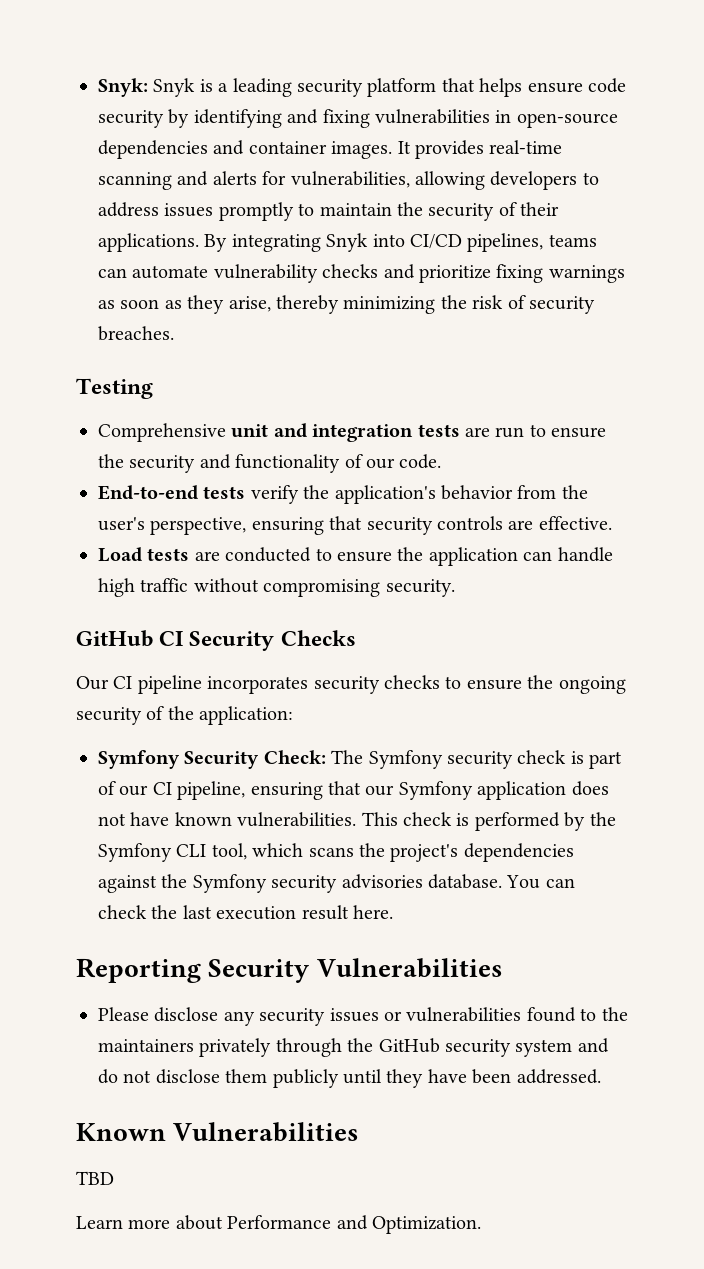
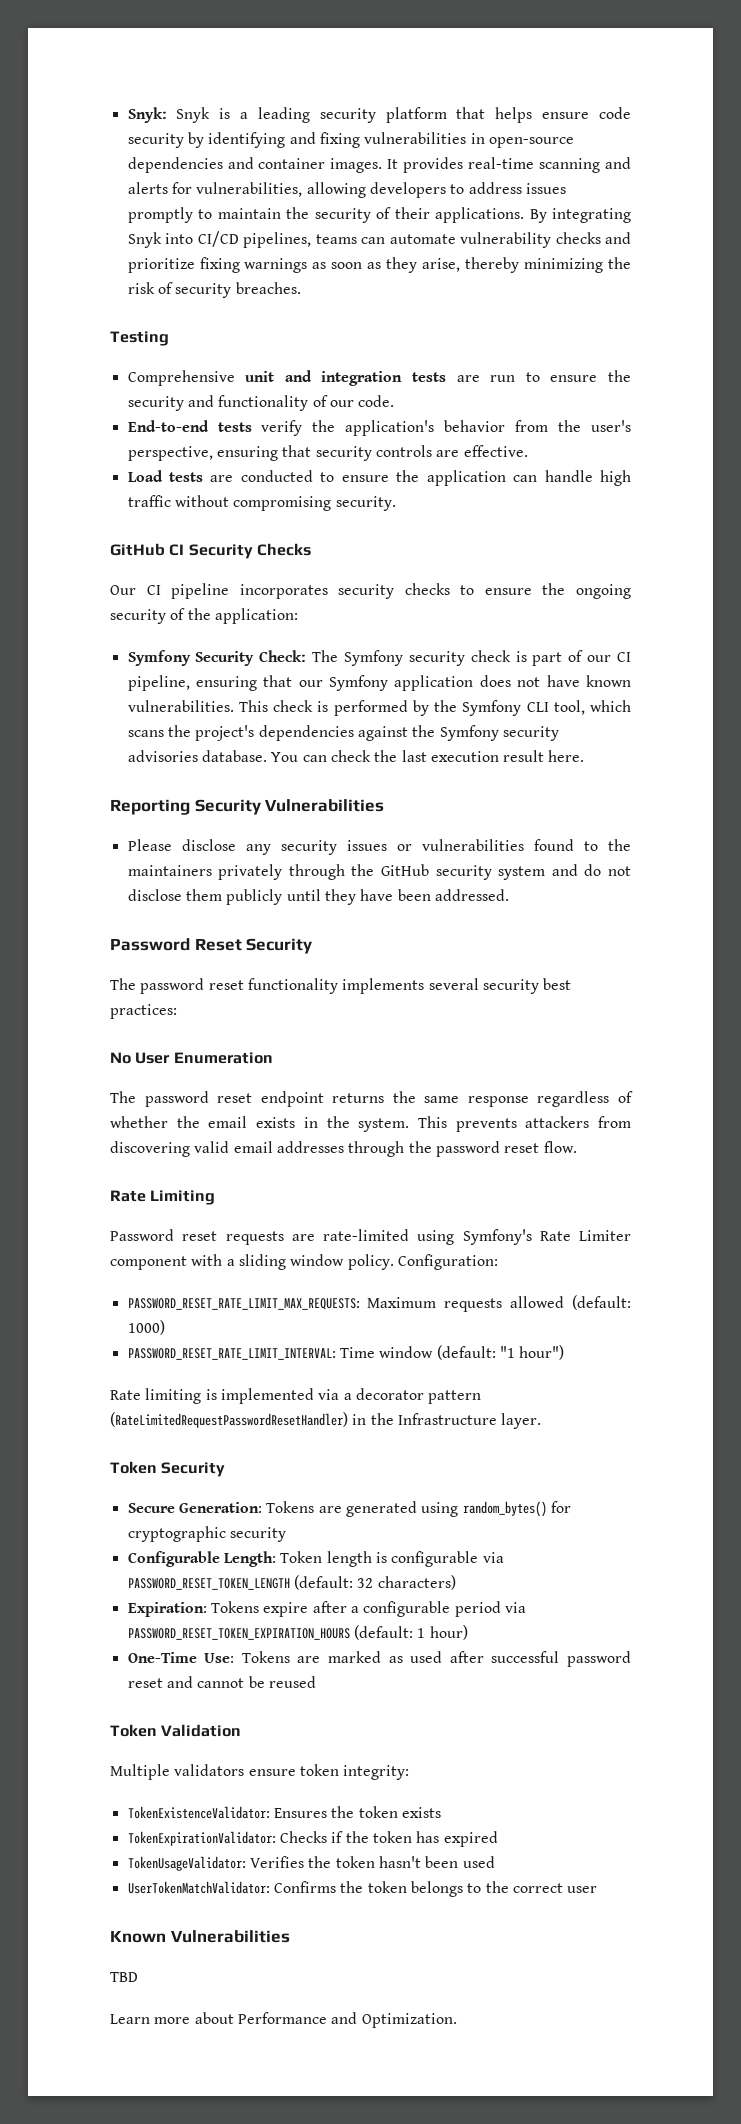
(601, 1076) none -> [110,938,313,954] [110,978,572,994] [110,1004,177,1019] [110,1052,273,1064] [110,1091,633,1107] [110,1116,631,1132] [110,1141,577,1157] [110,1190,216,1205] [110,1229,631,1245] [110,1254,498,1270] [127,1295,631,1312] [127,1320,165,1335] [127,1345,565,1360] [110,1388,482,1404] [110,1412,542,1429] [110,1461,226,1477] [127,1501,571,1517] [127,1526,286,1542] [127,1551,504,1567] [127,1575,456,1590] [127,1601,526,1617] [127,1625,468,1640] [127,1651,632,1667] [127,1676,316,1688] [110,1724,242,1737] [110,1764,410,1780] [127,1806,441,1819] [127,1831,498,1847] [127,1856,495,1871] [127,1881,598,1897] // Password Reset Security // The password reset functionality implements several security best practices: // No User Enumeration // The password reset endpoint returns the same response regardless of whether the email exists in the system. This prevents attackers from discovering valid email addresses through the password reset flow. // Rate Limiting // Password reset requests are rate-limited using Symfony's Rate Limiter component with a sliding window policy. Configuration: // PASSWORD_RESET_RATE_LIMIT_MAX_REQUESTS: Maximum requests allowed (default: 1000) // PASSWORD_RESET_RATE_LIMIT_INTERVAL: Time window (default: "1 hour") // Rate limiting is implemented via a decorator pattern (RateLimitedRequestPasswordResetHandler) in the Infrastructure layer. // Token Security // Secure Generation: Tokens are generated using random_bytes() for cryptographic security // Configurable Length: Token length is configurable via PASSWORD_RESET_TOKEN_LENGTH (default: 32 characters) // Expiration: Tokens expire after a configurable period via PASSWORD_RESET_TOKEN_EXPIRATION_HOURS (default: 1 hour) // One-Time Use: Tokens are marked as used after successful password reset and cannot be reused // Token Validation // Multiple validators ensure token integrity: // TokenExistenceValidator: Ensures the token exists // TokenExpirationValidator: Checks if the token has expired // TokenUsageValidator: Verifies the token hasn't been used // UserTokenMatchValidator: Confirms the token belongs to the correct user

